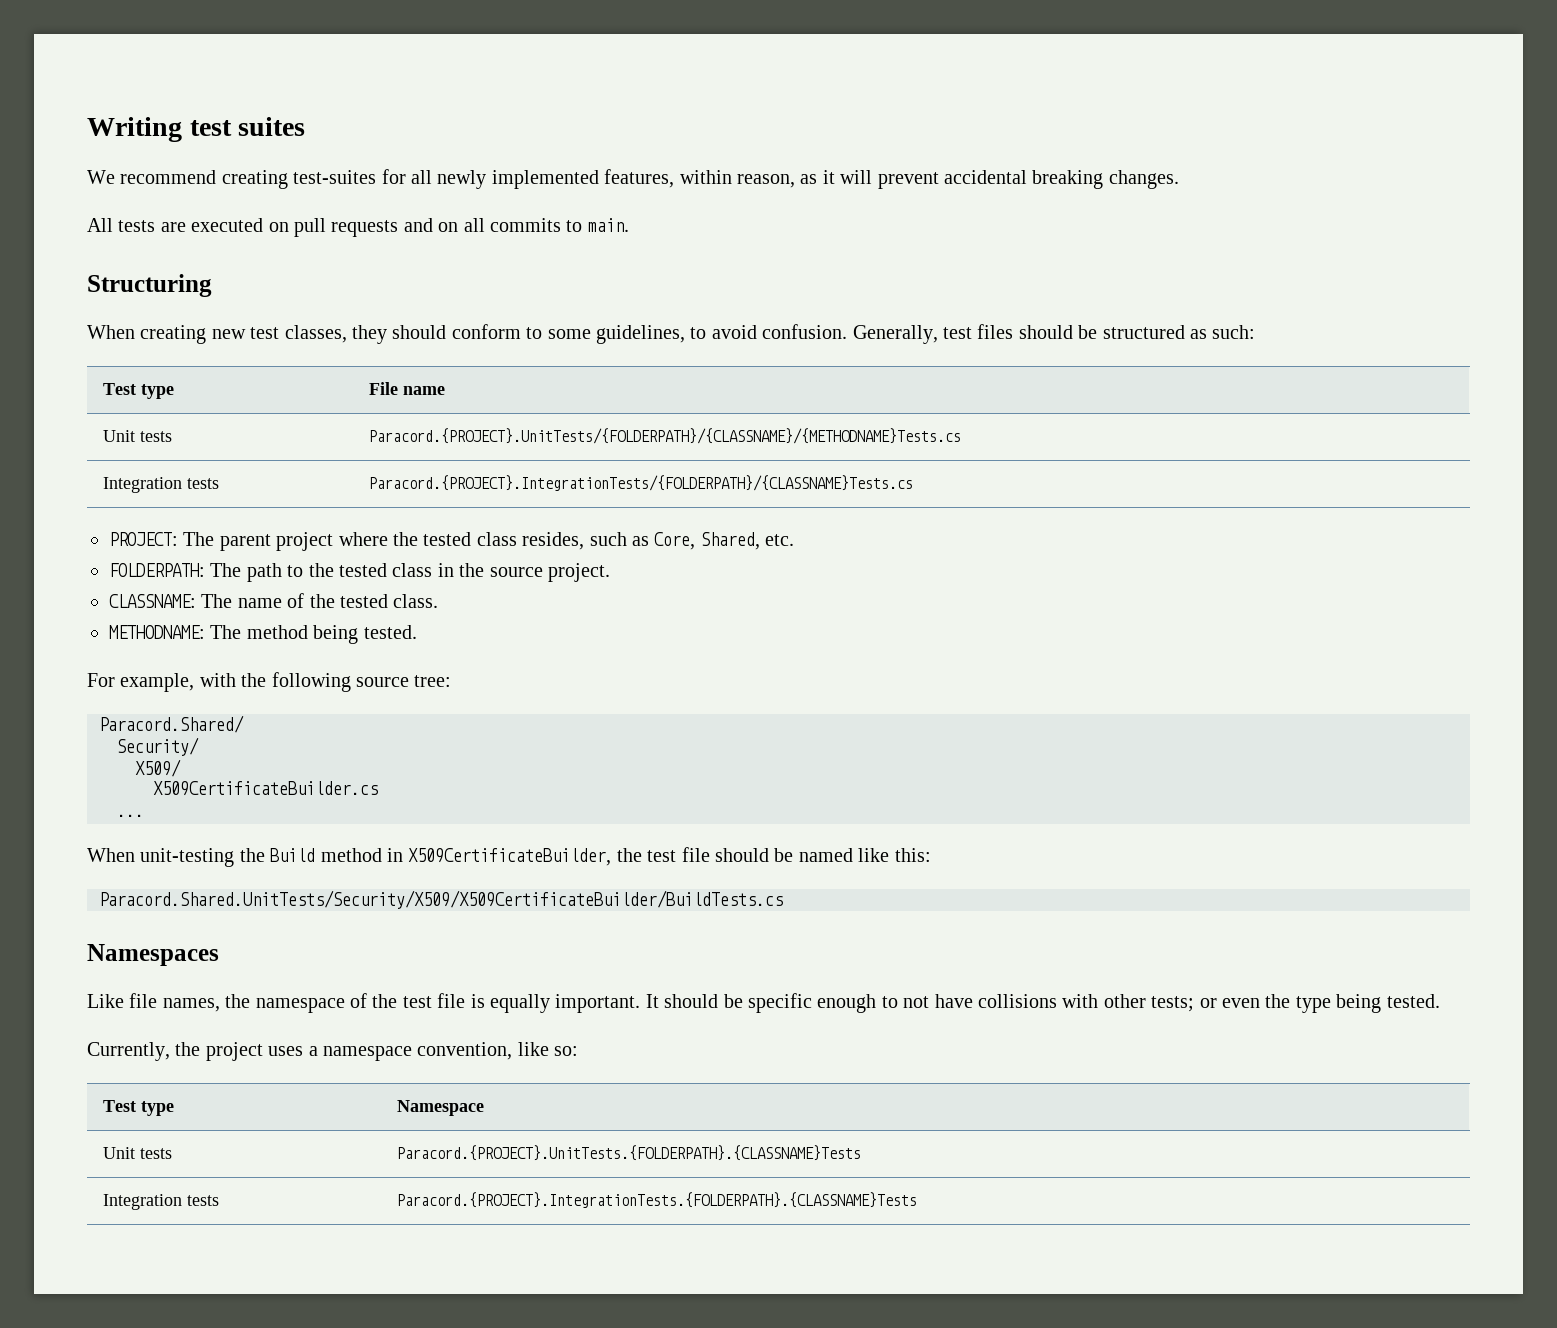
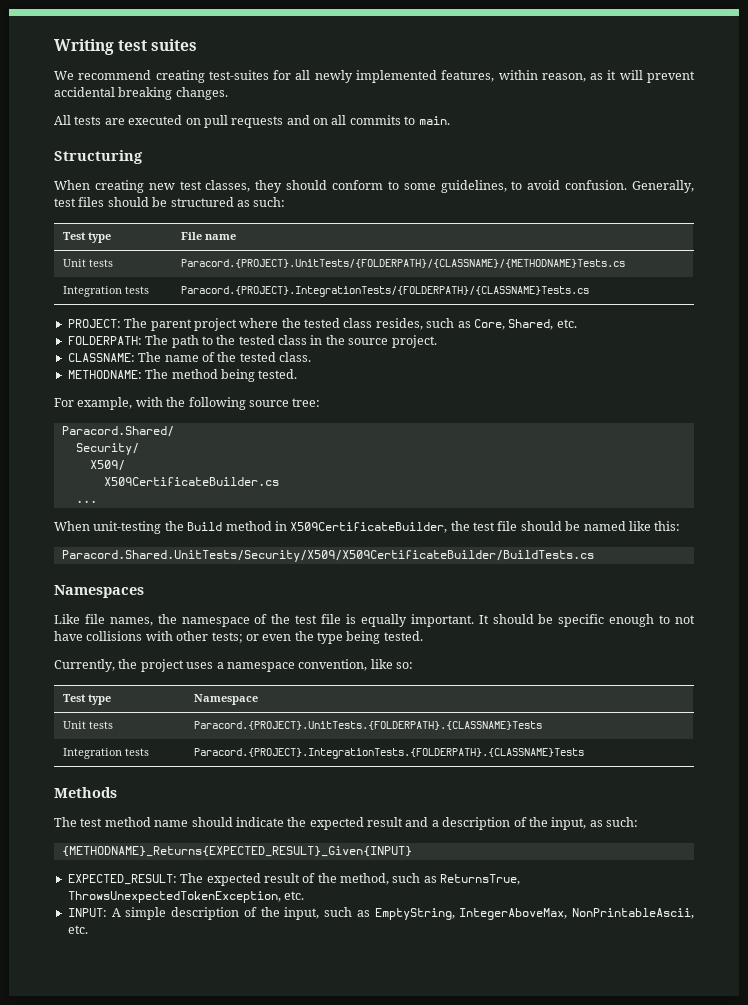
(917, 1200) none -> [54,787,117,798] [54,817,638,830] [61,846,412,857] [67,873,521,886] [67,891,305,903] [67,907,694,920] [67,925,88,934] // Methods // The test method name should indicate the expected result and a description of the input, as such: // {METHODNAME}_Returns{EXPECTED_RESULT}_Given{INPUT} // EXPECTED_RESULT: The expected result of the method, such as ReturnsTrue, ThrowsUnexpectedTokenException, etc. // INPUT: A simple description of the input, such as EmptyString, IntegerAboveMax, NonPrintableAscii, etc.

